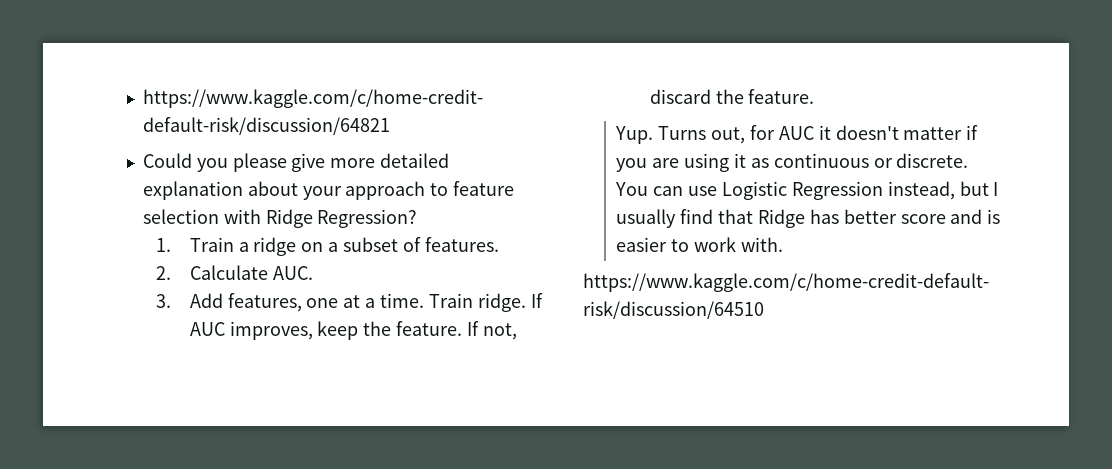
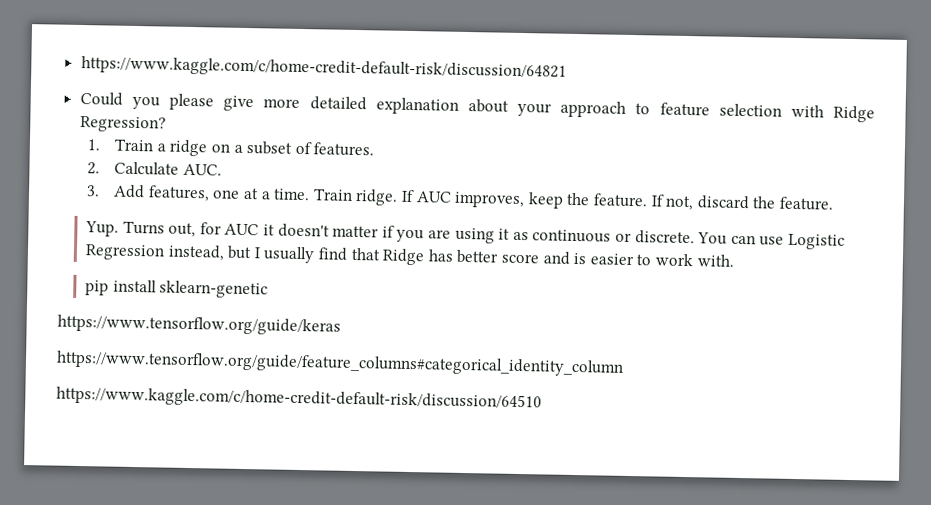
(783, 244) none -> [85,279,269,299] [57,314,341,336] [56,350,624,377] // pip install sklearn-genetic // https://www.tensorflow.org/guide/keras // https://www.tensorflow.org/guide/feature_columns#categorical_identity_column

